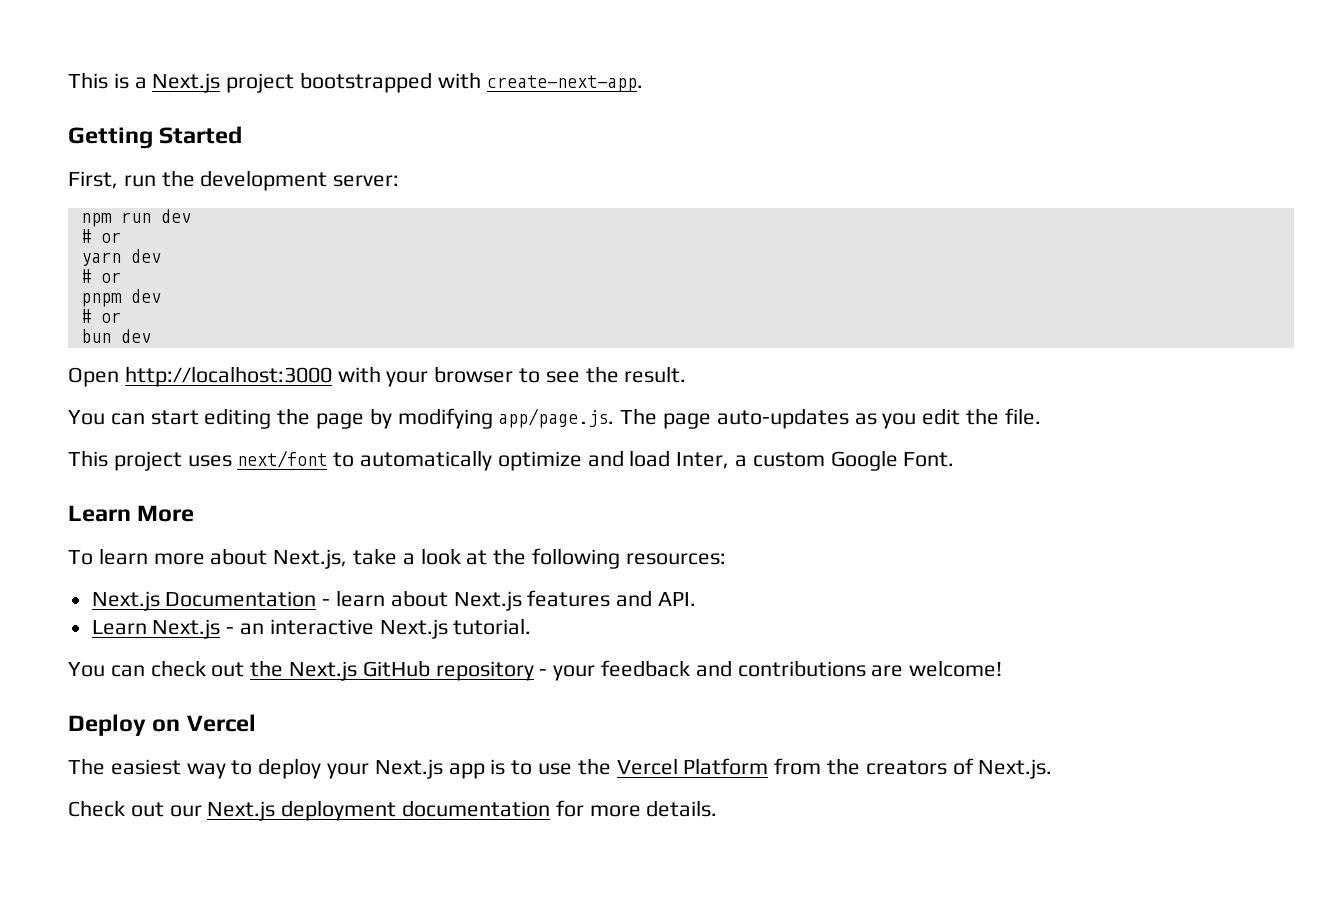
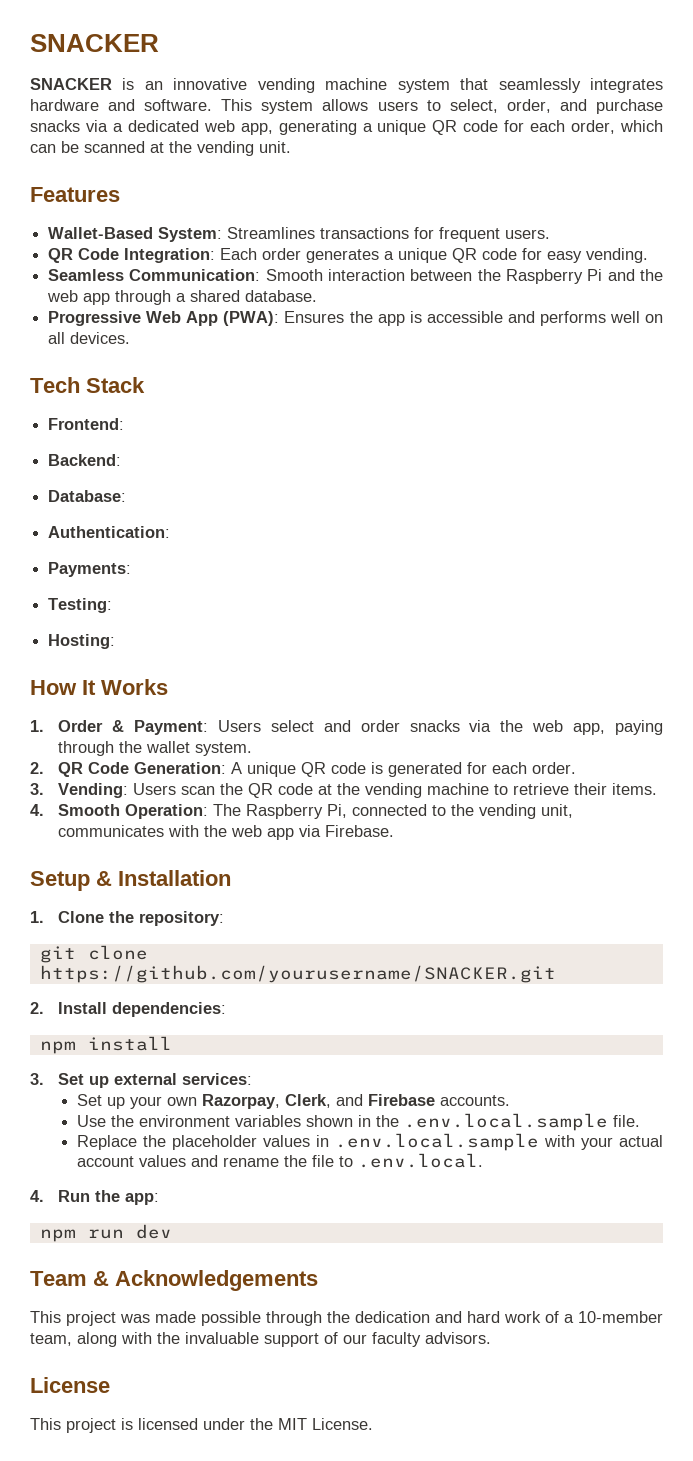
[68,72,643,93] [68,126,243,149] [68,170,400,191] [80,209,191,227] [80,229,121,243] [80,249,161,266] [80,269,121,283] [80,289,161,307] [80,309,121,323] [80,329,151,343] [68,366,687,387] [68,408,1041,429] [68,450,955,471] [68,505,195,522] [68,548,726,569] [91,590,697,611] [91,618,532,639] [68,660,1003,681] [68,714,256,736] [68,758,1053,779] [68,800,718,821] This is a Next.js project bootstrapped with create-next-app. // Getting Started // First, run the development server: // npm run dev // # or // yarn dev // # or // pnpm dev // # or // bun dev // Open http://localhost:3000 with your browser to see the result. // You can start editing the page by modifying app/page.js. The page auto-updates as you edit the file. // This project uses next/font to automatically optimize and load Inter, a custom Google Font. // Learn More // To learn more about Next.js, take a look at the following resources: // Next.js Documentation - learn about Next.js features and API. // Learn Next.js - an interactive Next.js tutorial. // You can check out the Next.js GitHub repository - your feedback and contributions are welcome! // Deploy on Vercel // The easiest way to deploy your Next.js app is to use the Vercel Platform from the creators of Next.js. // Check out our Next.js deployment documentation for more details. -> [30,34,159,52] [30,78,664,93] [30,99,663,114] [30,120,664,135] [30,141,291,156] [30,187,120,202] [48,227,551,242] [48,248,649,263] [48,269,664,284] [47,290,318,305] [48,311,663,326] [48,332,131,344] [30,377,145,393] [48,418,125,430] [48,454,122,466] [48,490,127,502] [48,526,171,538] [48,562,132,577] [48,598,113,613] [48,634,116,649] [30,679,168,695] [30,720,663,735] [58,741,253,756] [30,762,577,777] [30,783,658,798] [30,804,574,819] [58,825,395,840] [30,870,231,891] [30,911,225,926] [39,945,148,963] [39,965,556,983] [30,1002,227,1017] [39,1036,172,1054] [30,1073,253,1088] [76,1094,510,1109] [76,1113,640,1131] [76,1133,663,1151] [76,1153,483,1168] [30,1190,160,1205] [39,1224,172,1242] [30,1270,318,1291] [30,1311,663,1326] [30,1332,491,1347] [30,1377,110,1393] [30,1418,373,1433] SNACKER // SNACKER is an innovative vending machine system that seamlessly integrates hardware and software. This system allows users to select, order, and purchase snacks via a dedicated web app, generating a unique QR code for each order, which can be scanned at the vending unit. // Features // Wallet-Based System: Streamlines transactions for frequent users. // QR Code Integration: Each order generates a unique QR code for easy vending. // Seamless Communication: Smooth interaction between the Raspberry Pi and the web app through a shared database. // Progressive Web App (PWA): Ensures the app is accessible and performs well on all devices. // Tech Stack // Frontend: // Backend: // Database: // Authentication: // Payments: // Testing: // Hosting: // How It Works // 1. Order & Payment: Users select and order snacks via the web app, paying through the wallet system. // 2. QR Code Generation: A unique QR code is generated for each order. // 3. Vending: Users scan the QR code at the vending machine to retrieve their items. // 4. Smooth Operation: The Raspberry Pi, connected to the vending unit, communicates with the web app via Firebase. // Setup & Installation // 1. Clone the repository: // git clone https://github.com/yourusername/SNACKER.git // 2. Install dependencies: // npm install // 3. Set up external services: // Set up your own Razorpay, Clerk, and Firebase accounts. // Use the environment variables shown in the .env.local.sample file. // Replace the placeholder values in .env.local.sample with your actual account values and rename the file to .env.local. // 4. Run the app: // npm run dev // Team & Acknowledgements // This project was made possible through the dedication and hard work of a 10-member team, along with the invaluable support of our faculty advisors. // License // This project is licensed under the MIT License.

